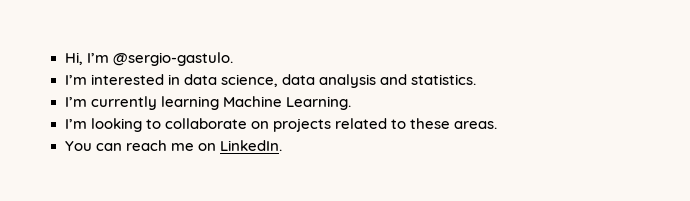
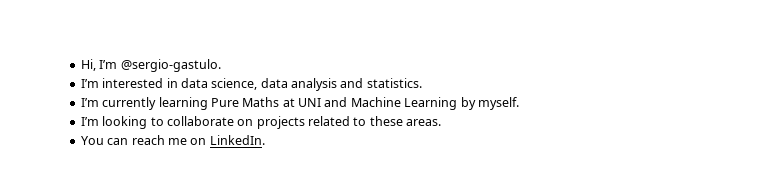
[222,96,351,110] Machine Learning. -> [210,97,519,110] Pure Maths at UNI and Machine Learning by myself.

